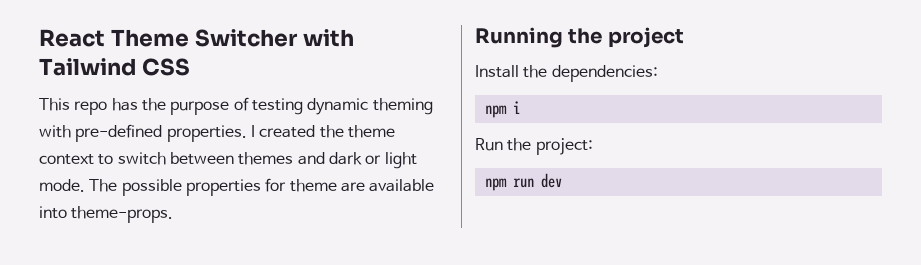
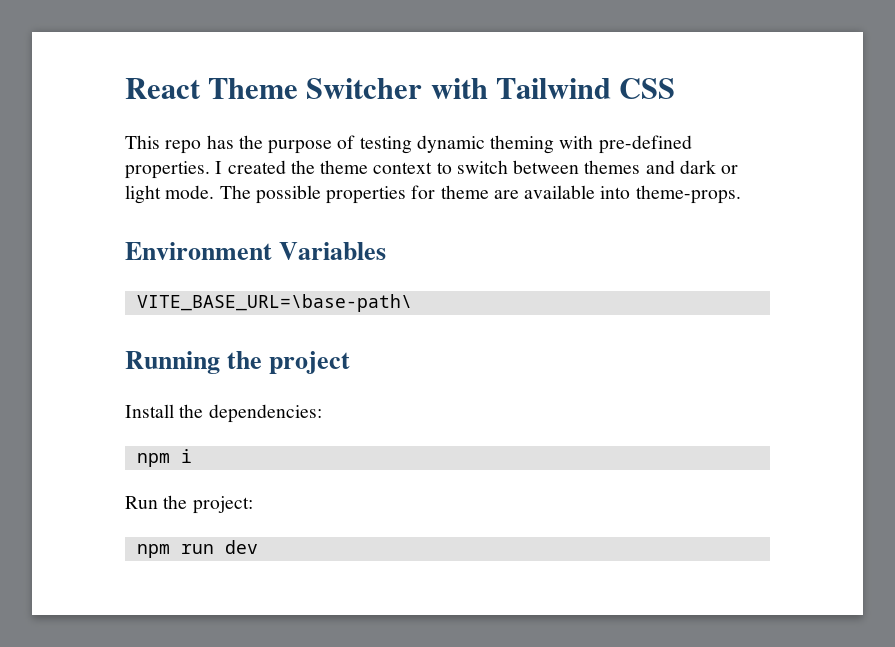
(174, 214) none -> [125,242,387,260] [136,294,412,312] // Environment Variables // VITE_BASE_URL=\base-path\

